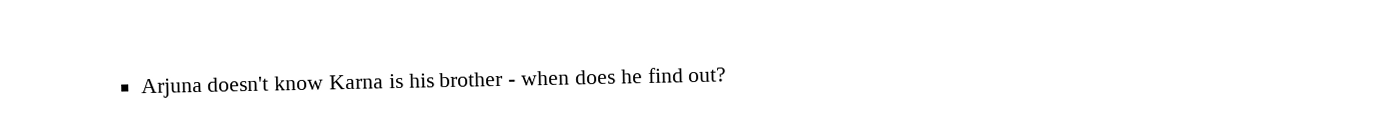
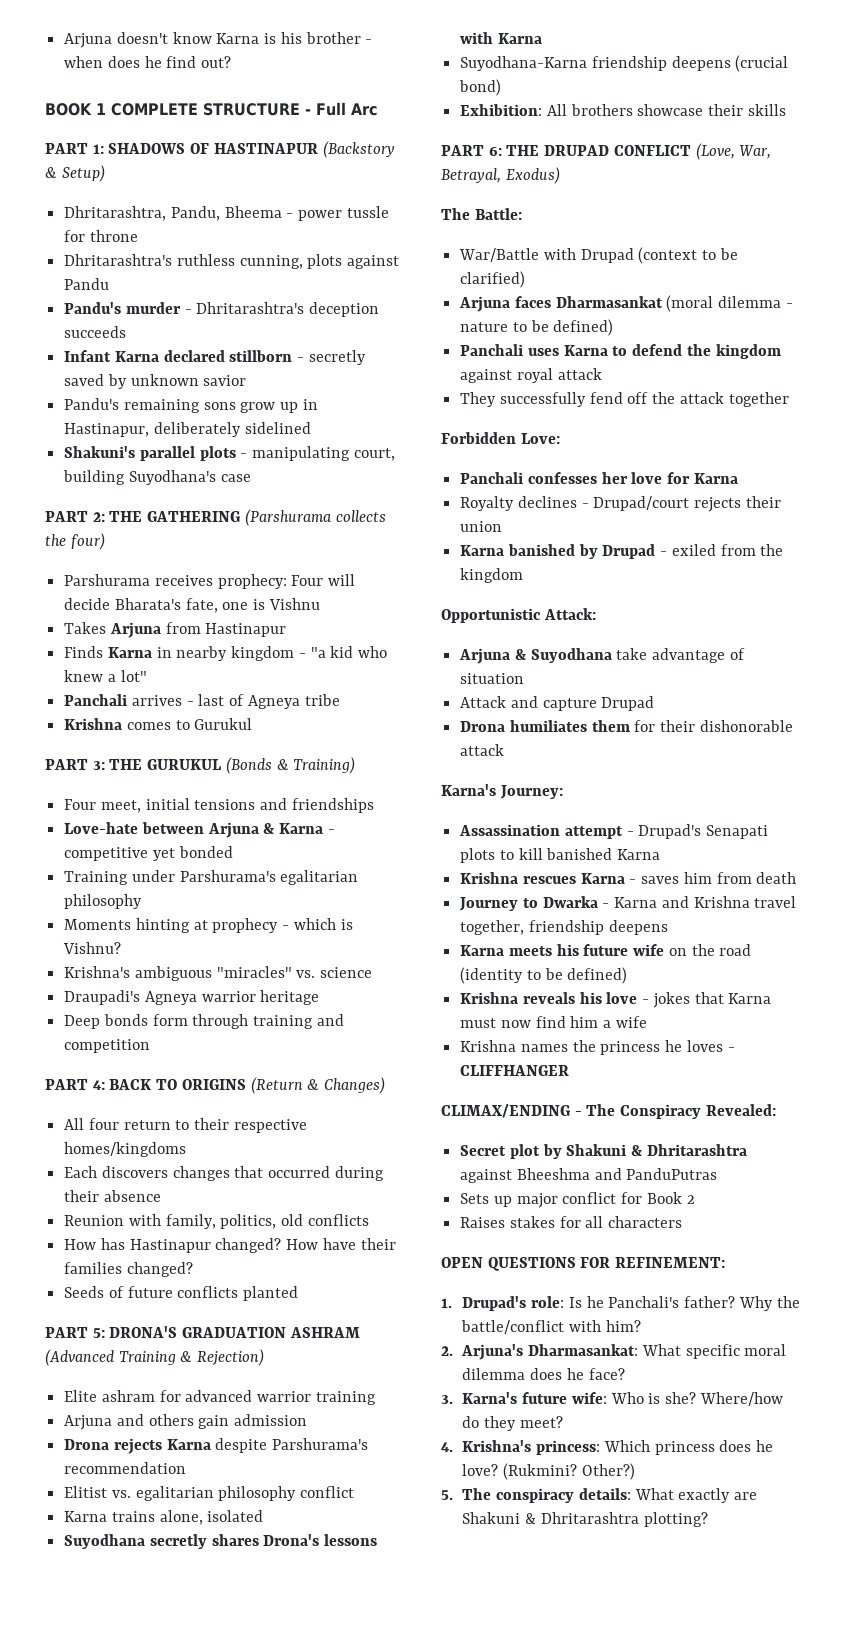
(728, 75) none -> [45,102,378,116] [45,141,395,158] [45,165,105,182] [64,206,389,221] [64,230,138,242] [64,254,400,269] [64,278,110,290] [64,302,380,317] [64,326,127,338] [64,350,366,365] [64,374,247,389] [64,398,318,413] [64,422,311,437] [64,446,395,461] [63,470,251,485] [45,509,386,526] [45,533,105,550] [64,574,356,589] [64,598,320,613] [64,622,287,638] [64,646,388,661] [64,670,147,682] [64,694,340,709] [64,718,253,730] [45,757,356,774] [64,798,374,813] [64,822,335,838] [64,846,233,861] [64,870,359,885] [64,894,143,909] [64,918,353,933] [63,942,122,954] [64,966,373,981] [64,990,320,1005] [64,1014,344,1029] [64,1039,151,1053] [45,1077,386,1094] [64,1118,307,1133] [64,1142,187,1157] [64,1166,384,1181] [64,1190,161,1202] [64,1214,369,1229] [64,1238,396,1253] [64,1262,193,1277] [64,1286,299,1301] [45,1326,360,1338] [45,1349,265,1366] [64,1390,376,1405] [64,1414,308,1430] [64,1438,369,1454] [64,1462,187,1474] [64,1486,355,1501] [64,1510,264,1525] [64,1534,378,1549] [460,32,542,44] [460,55,789,72] [459,79,502,96] [460,104,786,116] [441,143,772,160] [441,167,560,184] [441,208,522,220] [459,247,738,264] [460,271,526,288] [459,295,793,312] [460,319,614,336] [460,344,781,359] [460,368,602,383] [460,392,789,407] [441,432,560,444] [460,472,738,484] [460,496,781,512] [460,521,503,532] [460,544,784,559] [460,568,524,583] [441,608,596,623] [459,648,745,664] [460,673,525,684] [460,696,655,711] [460,720,793,732] [460,744,505,756] [441,784,563,799] [459,824,769,839] [460,848,661,863] [460,872,797,884] [459,896,797,911] [460,920,668,935] [460,944,752,956] [460,967,628,984] [460,992,772,1008] [460,1016,647,1028] [460,1040,735,1055] [460,1065,570,1076] [441,1104,776,1119] [460,1144,747,1159] [460,1168,718,1183] [460,1192,695,1208] [460,1216,683,1228] [441,1257,726,1271] [441,1296,800,1311] [461,1320,641,1334] [441,1344,787,1360] [462,1368,625,1380] [441,1392,783,1406] [462,1416,563,1431] [441,1440,774,1455] [462,1463,635,1480] [441,1488,758,1503] [462,1512,708,1527] // BOOK 1 COMPLETE STRUCTURE - Full Arc // PART 1: SHADOWS OF HASTINAPUR (Backstory & Setup) // Dhritarashtra, Pandu, Bheema - power tussle for throne // Dhritarashtra's ruthless cunning, plots against Pandu // Pandu's murder - Dhritarashtra's deception succeeds // Infant Karna declared stillborn - secretly saved by unknown savior // Pandu's remaining sons grow up in Hastinapur, deliberately sidelined // Shakuni's parallel plots - manipulating court, building Suyodhana's case // PART 2: THE GATHERING (Parshurama collects the four) // Parshurama receives prophecy: Four will decide Bharata's fate, one is Vishnu // Takes Arjuna from Hastinapur // Finds Karna in nearby kingdom - "a kid who knew a lot" // Panchali arrives - last of Agneya tribe // Krishna comes to Gurukul // PART 3: THE GURUKUL (Bonds & Training) // Four meet, initial tensions and friendships // Love-hate between Arjuna & Karna - competitive yet bonded // Training under Parshurama's egalitarian philosophy // Moments hinting at prophecy - which is Vishnu? // Krishna's ambiguous "miracles" vs. science // Draupadi's Agneya warrior heritage // Deep bonds form through training and competition // PART 4: BACK TO ORIGINS (Return & Changes) // All four return to their respective homes/kingdoms // Each discovers changes that occurred during their absence // Reunion with family, politics, old conflicts // How has Hastinapur changed? How have their families changed? // Seeds of future conflicts planted // PART 5: DRONA'S GRADUATION ASHRAM (Advanced Training & Rejection) // Elite ashram for advanced warrior training // Arjuna and others gain admission // Drona rejects Karna despite Parshurama's recommendation // Elitist vs. egalitarian philosophy conflict // Karna trains alone, isolated // Suyodhana secretly shares Drona's lessons with Karna // Suyodhana-Karna friendship deepens (crucial bond) // Exhibition: All brothers showcase their skills // PART 6: THE DRUPAD CONFLICT (Love, War, Betrayal, Exodus) // The Battle: // War/Battle with Drupad (context to be clarified) // Arjuna faces Dharmasankat (moral dilemma - nature to be defined) // Panchali uses Karna to defend the kingdom against royal attack // They successfully fend off the attack together // Forbidden Love: // Panchali confesses her love for Karna // Royalty declines - Drupad/court rejects their union // Karna banished by Drupad - exiled from the kingdom // Opportunistic Attack: // Arjuna & Suyodhana take advantage of situation // Attack and capture Drupad // Drona humiliates them for their dishonorable attack // Karna's Journey: // Assassination attempt - Drupad's Senapati plots to kill banished Karna // Krishna rescues Karna - saves him from death // Journey to Dwarka - Karna and Krishna travel together, friendship deepens // Karna meets his future wife on the road (identity to be defined) // Krishna reveals his love - jokes that Karna must now find him a wife // Krishna names the princess he loves - CLIFFHANGER // CLIMAX/ENDING - The Conspiracy Revealed: // Secret plot by Shakuni & Dhritarashtra against Bheeshma and PanduPutras // Sets up major conflict for Book 2 // Raises stakes for all characters // OPEN QUESTIONS FOR REFINEMENT: // 1. Drupad's role: Is he Panchali's father? Why the battle/conflict with him? // 2. Arjuna's Dharmasankat: What specific moral dilemma does he face? // 3. Karna's future wife: Who is she? Where/how do they meet? // 4. Krishna's princess: Which princess does he love? (Rukmini? Other?) // 5. The conspiracy details: What exactly are Shakuni & Dhritarashtra plotting?

